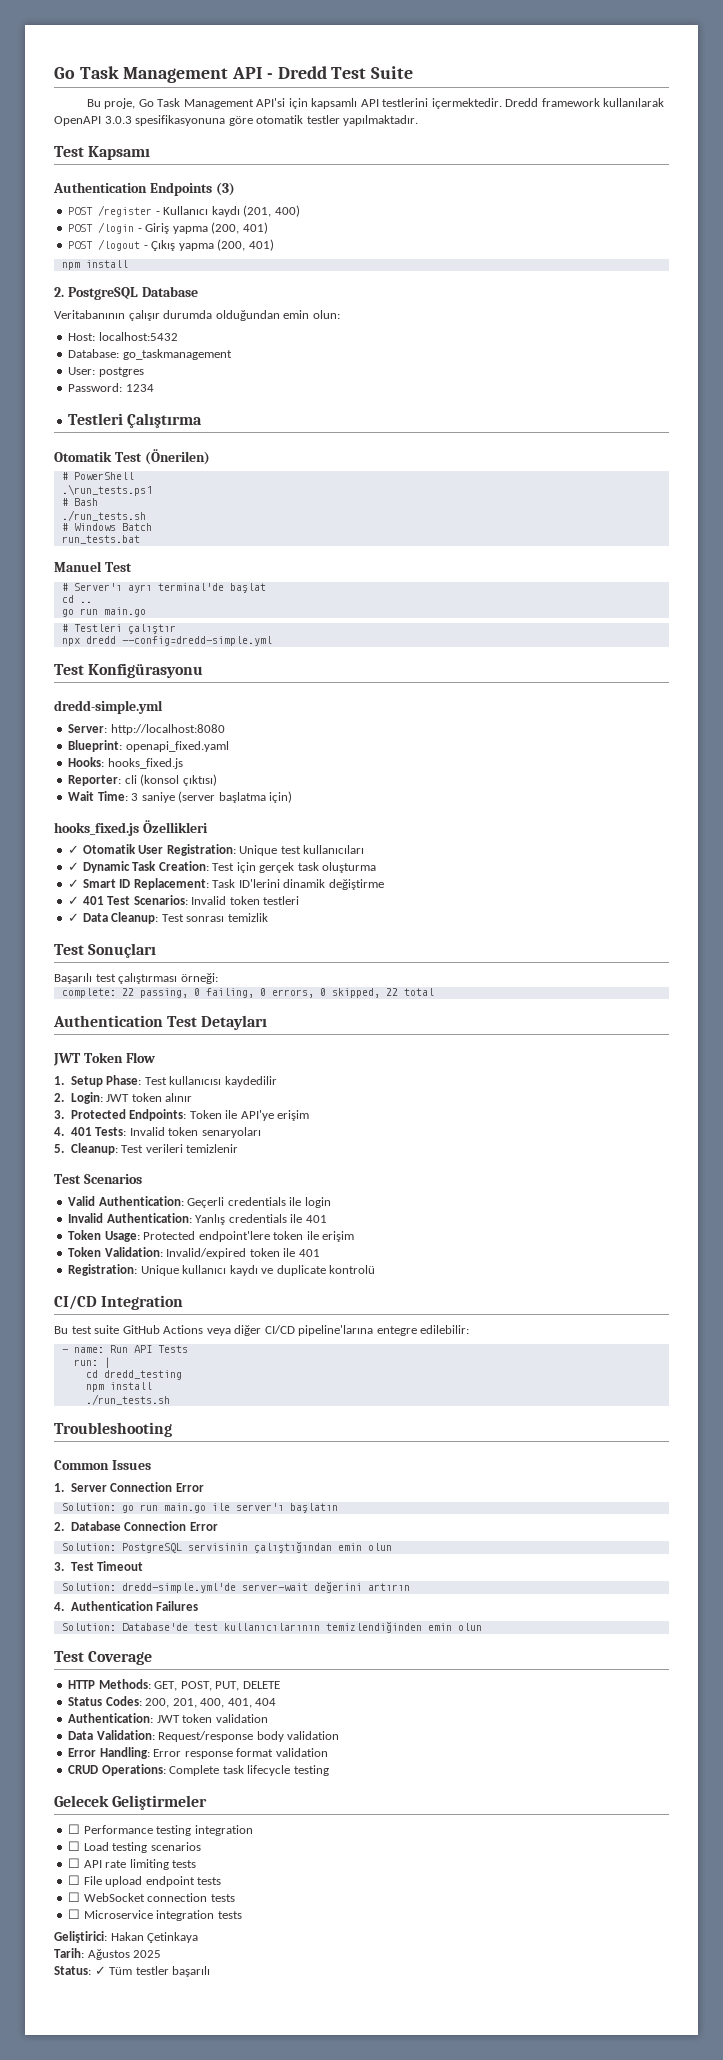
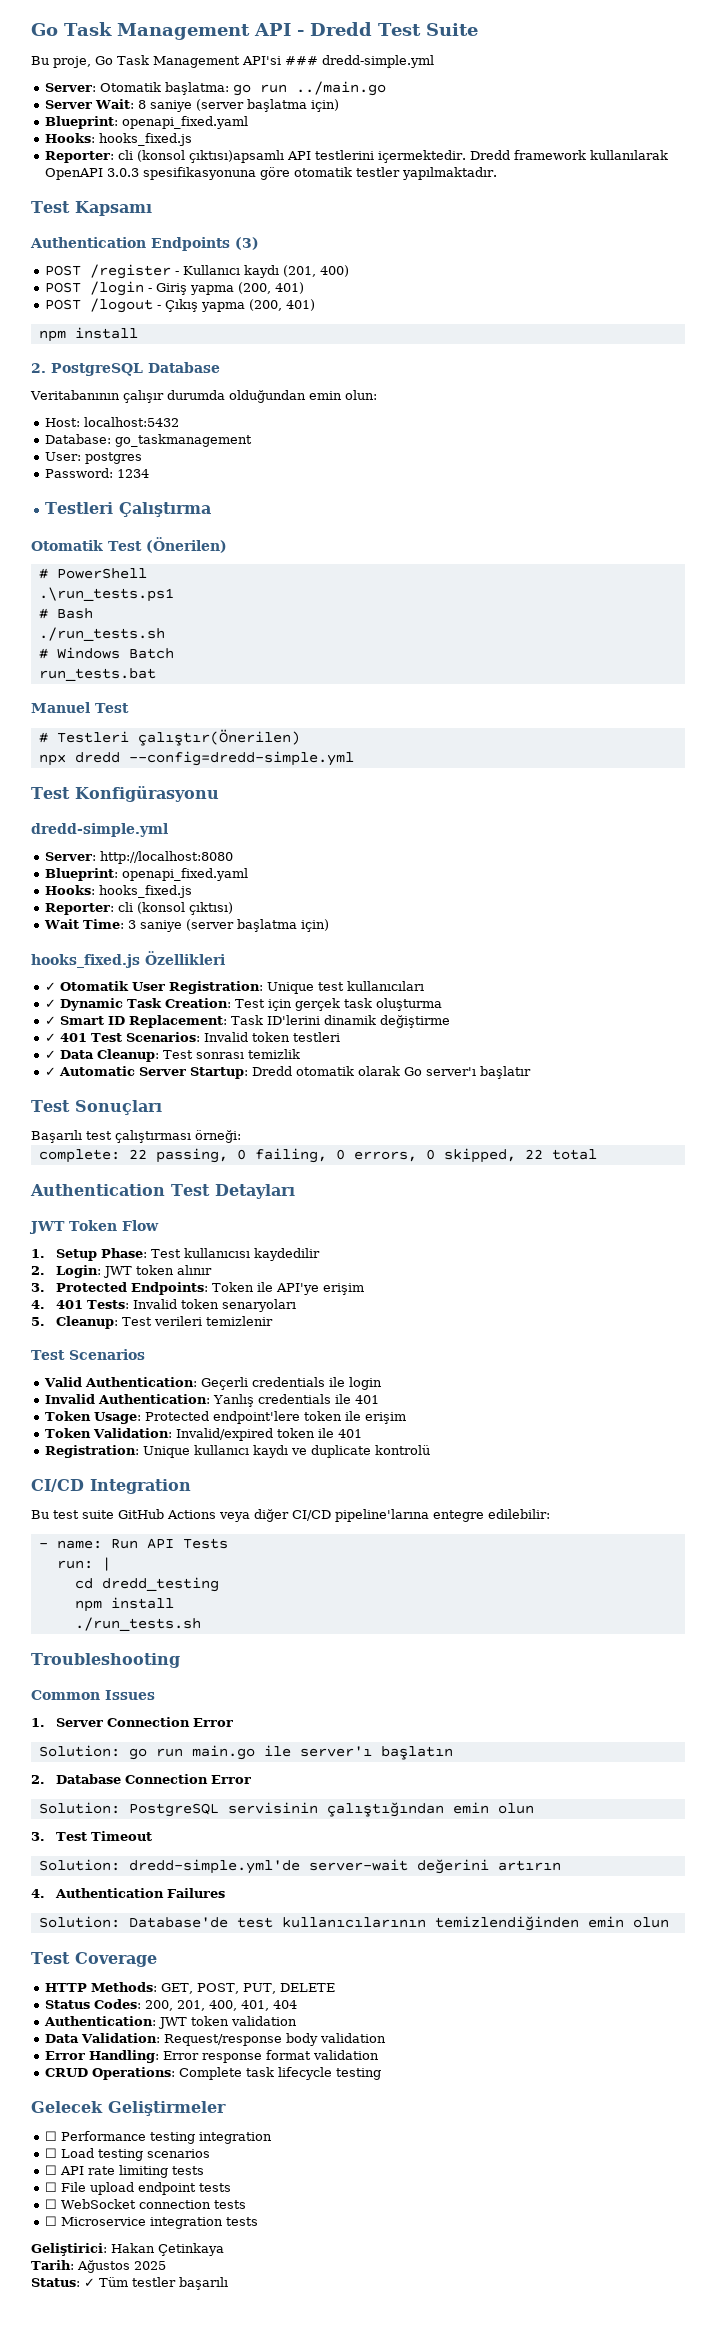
[288,98,358,109] için kapsamlı -> [285,55,434,68] [44,81,386,96] [44,99,339,112] [44,116,248,129] [44,133,192,146] [44,150,284,163] ### dredd-simple.yml // Server: Otomatik başlatma: go run ../main.go // Server Wait: 8 saniye (server başlatma için) // Blueprint: openapi_fixed.yaml // Hooks: hooks_fixed.js // Reporter: cli (konsol çıktısı)apsamlı
[61,583,266,593] [61,595,92,603] [61,607,146,617] // # Server'ı ayrı terminal'de başlat // cd .. // go run main.go -> (129, 708) none
[127,624,176,634] çalıştır -> [137,729,300,746] çalıştır(Önerilen)
(268, 917) none -> [44,1066,531,1079] // ✓ Automatic Server Startup: Dredd otomatik olarak Go server'ı başlatır

